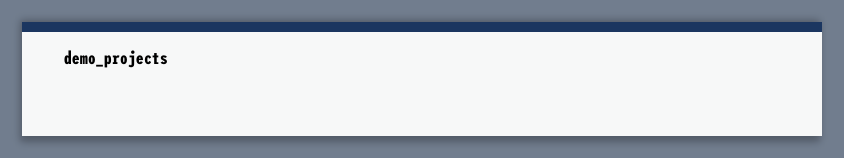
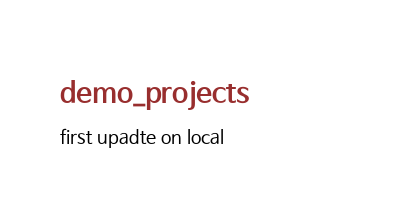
(168, 59) none -> [60,128,224,148] // first upadte on local

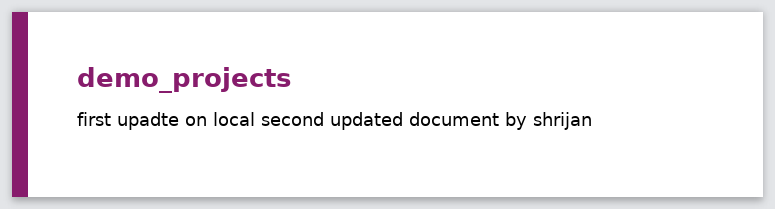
(224, 137) none -> [261,112,592,130] second updated document by shrijan

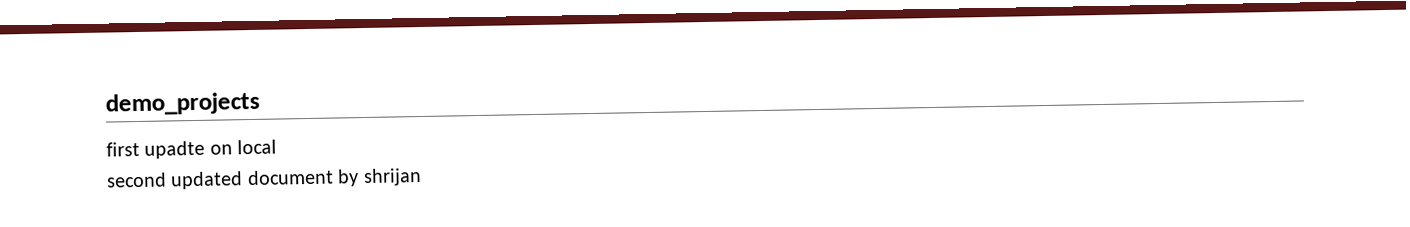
(255, 119) none -> (278, 147) //

